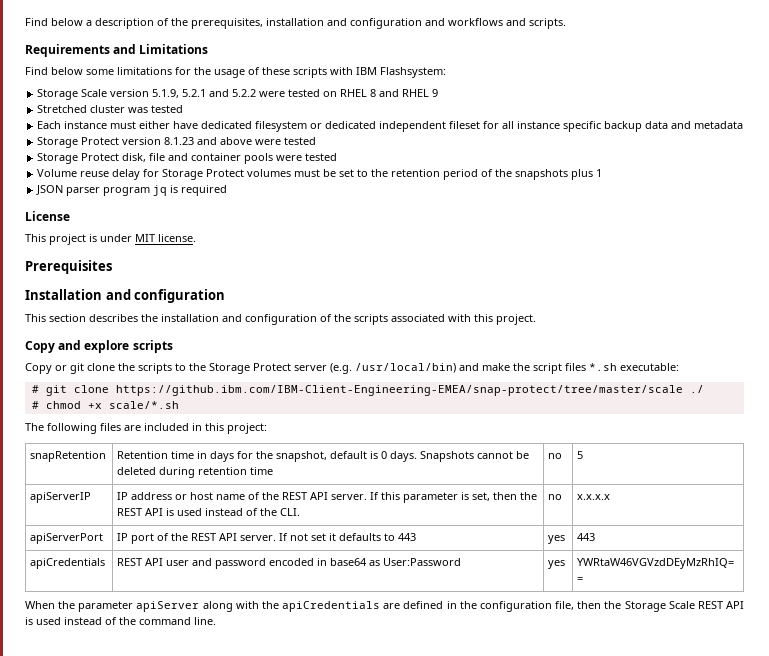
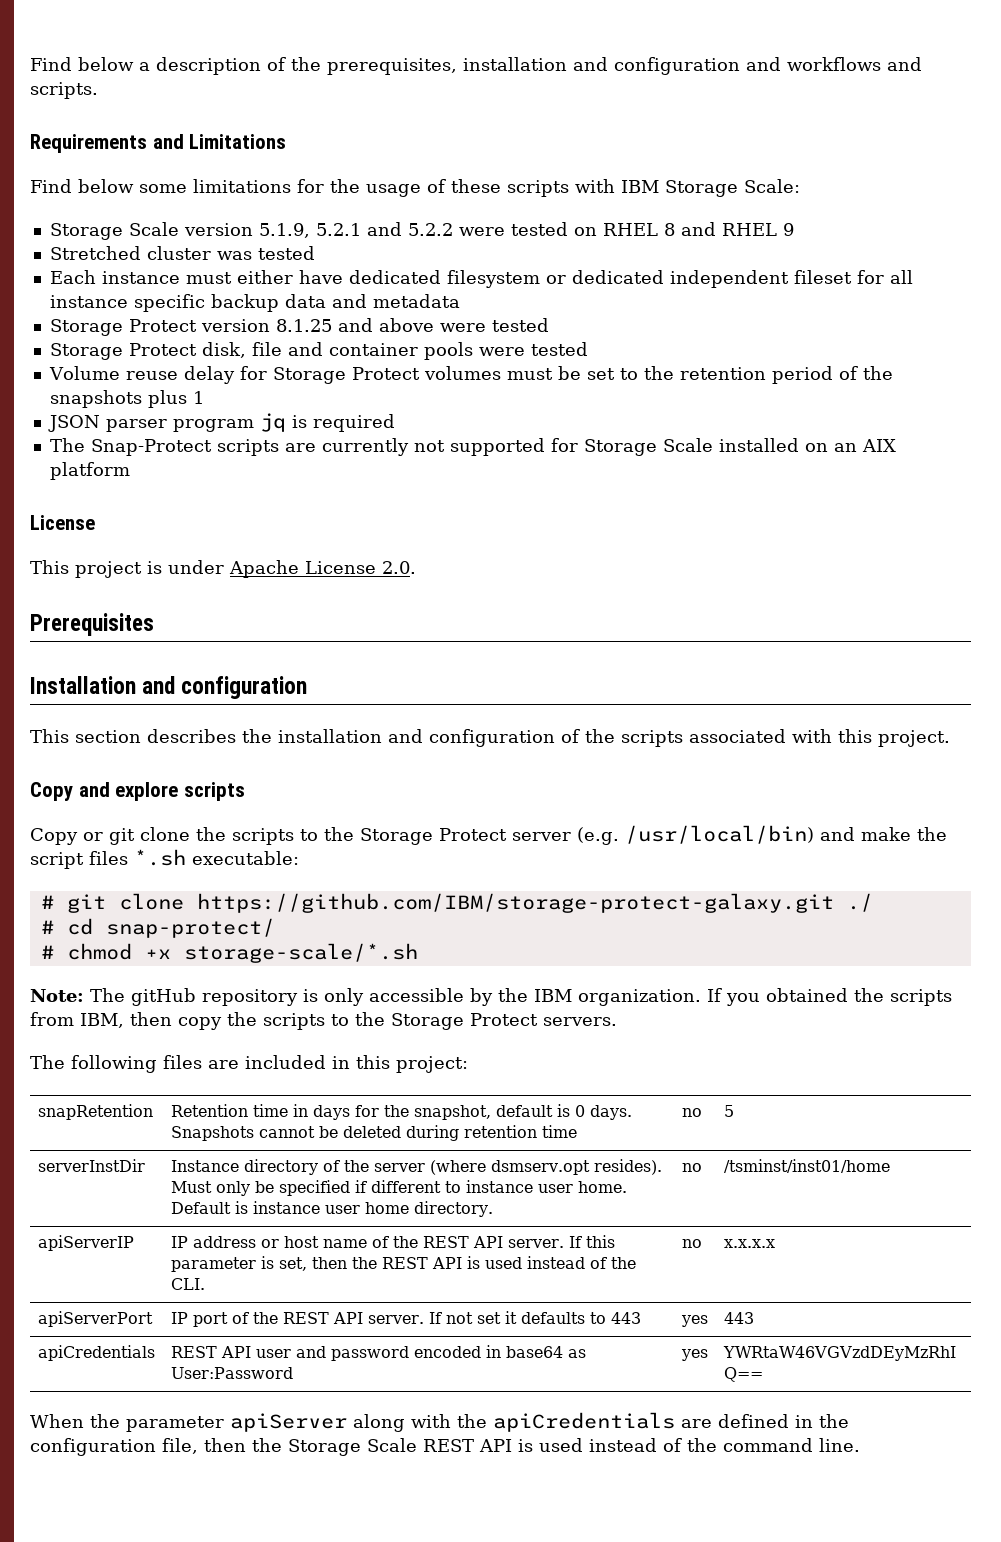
[380,67,446,78] Flashsystem: -> [665,179,800,197] Storage Scale:
[164,137,195,145] 8.1.23 -> [275,319,332,332] 8.1.25
(228, 190) none -> [49,438,896,456] [49,462,130,480] // The Snap-Protect scripts are currently not supported for Storage Scale installed on an AIX platform
[135,234,196,242] MIT license. -> [229,560,416,578] Apache License 2.0.
[115,385,683,396] https://github.ibm.com/IBM-Client-Engineering-EMEA/snap-protect/tree/master/scale -> [196,893,834,913] https://github.com/IBM/storage-protect-galaxy.git
(704, 389) none -> [40,918,275,938] // # cd snap-protect/
[108,401,179,409] scale/*.sh -> [183,943,418,963] [30,988,952,1006] [30,1012,617,1030] storage-scale/*.sh // Note: The gitHub repository is only accessible by the IBM organization. If you obtained the scripts from IBM, then copy the scripts to the Storage Protect servers.
(584, 455) none -> [37,1159,145,1172] [170,1159,662,1175] [170,1180,627,1196] [170,1201,493,1217] [681,1163,702,1172] [723,1159,890,1173] // serverInstDir | Instance directory of the server (where dsmserv.opt resides). Must only be specified if different to instance user home. Default is instance user home directory. | no | /tsminst/inst01/home

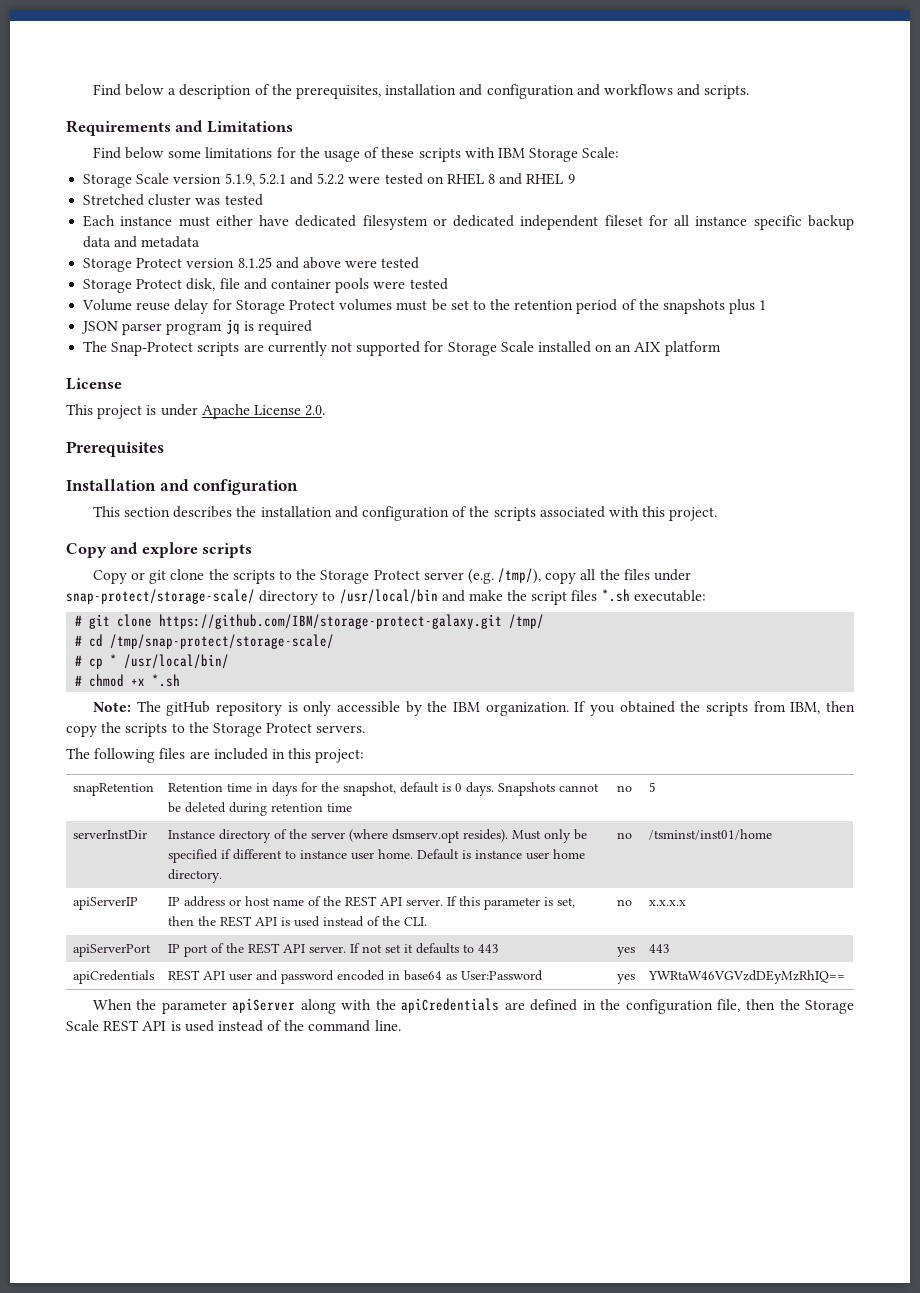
[625,825,814,844] /usr/local/bin) -> [498,568,692,584] [66,589,438,605] /tmp/), copy all the files under snap-protect/storage-scale/ directory to /usr/local/bin
[846,893,873,912] ./ -> [509,614,545,629] /tmp/
[105,918,275,938] snap-protect/ -> [110,634,335,649] [75,654,230,669] /tmp/snap-protect/storage-scale/ // # cp * /usr/local/bin/
[183,943,418,963] storage-scale/*.sh -> [152,674,181,687] *.sh

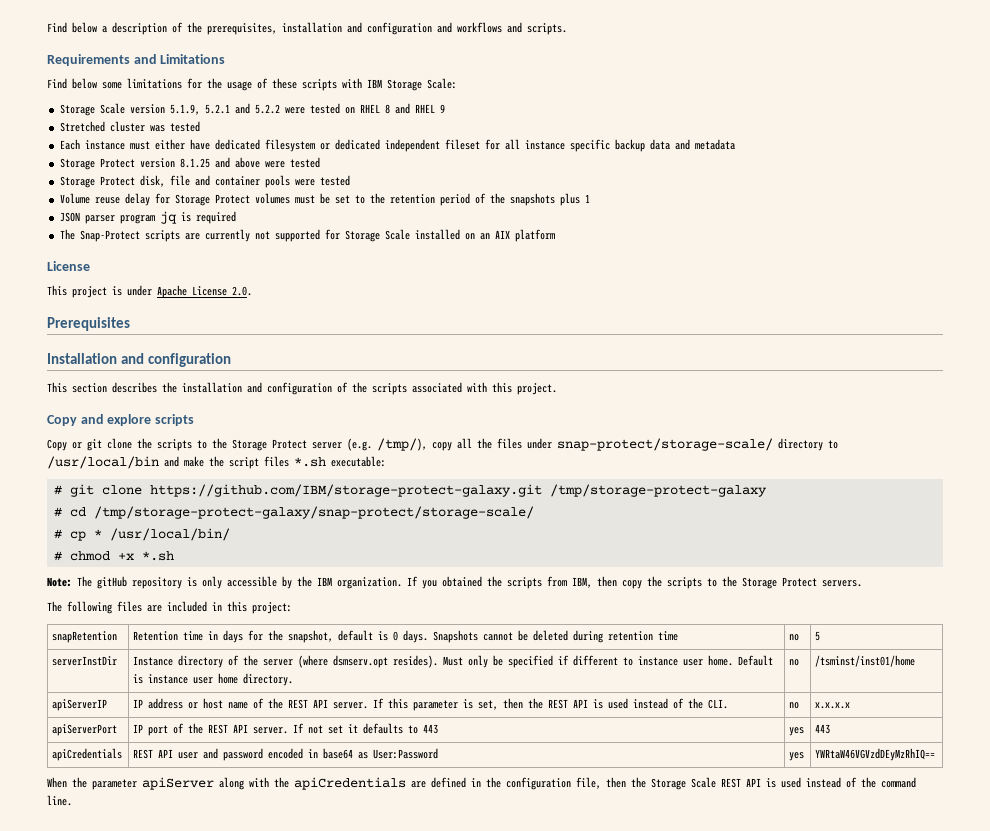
[509,614,545,629] /tmp/ -> [549,484,767,497] /tmp/storage-protect-galaxy
[110,634,335,649] /tmp/snap-protect/storage-scale/ -> [93,506,534,519] /tmp/storage-protect-galaxy/snap-protect/storage-scale/

